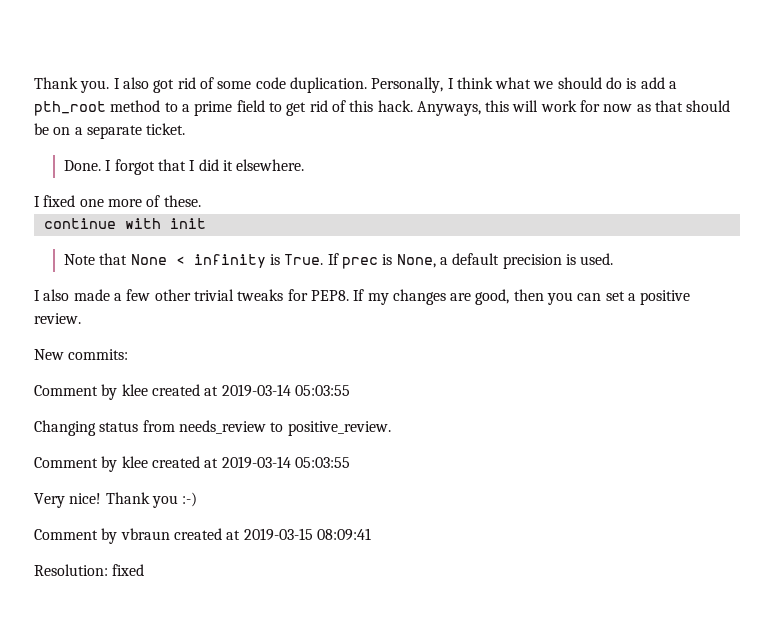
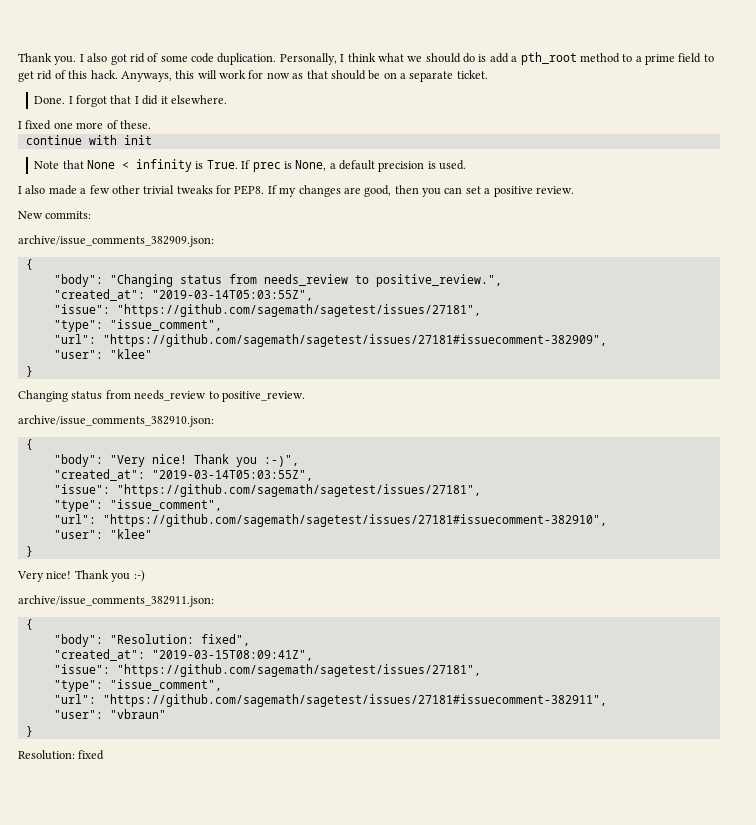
[34,384,350,400] Comment by klee created at 2019-03-14 05:03:55 -> [18,235,214,247] [25,259,33,270] [53,274,502,287] [53,289,313,301] [53,304,481,317] [53,319,222,332] [53,334,607,347] [53,349,152,359] [25,366,33,377] archive/issue_comments_382909.json: // { // "body": "Changing status from needs_review to positive_review.", // "created_at": "2019-03-14T05:03:55Z", // "issue": "https://github.com/sagemath/sagetest/issues/27181", // "type": "issue_comment", // "url": "https://github.com/sagemath/sagetest/issues/27181#issuecomment-382909", // "user": "klee" // }
[34,456,350,472] Comment by klee created at 2019-03-14 05:03:55 -> [18,415,214,427] [25,439,33,450] [53,454,299,467] [53,469,313,481] [53,484,481,497] [53,499,222,512] [53,514,607,527] [53,529,152,539] [25,546,33,557] archive/issue_comments_382910.json: // { // "body": "Very nice! Thank you :-)", // "created_at": "2019-03-14T05:03:55Z", // "issue": "https://github.com/sagemath/sagetest/issues/27181", // "type": "issue_comment", // "url": "https://github.com/sagemath/sagetest/issues/27181#issuecomment-382910", // "user": "klee" // }
[34,528,371,544] Comment by vbraun created at 2019-03-15 08:09:41 -> [18,595,214,607] [25,619,33,630] [53,634,250,647] [53,649,313,661] [53,664,481,677] [53,679,222,692] [53,694,607,707] [53,709,166,719] [25,726,33,737] archive/issue_comments_382911.json: // { // "body": "Resolution: fixed", // "created_at": "2019-03-15T08:09:41Z", // "issue": "https://github.com/sagemath/sagetest/issues/27181", // "type": "issue_comment", // "url": "https://github.com/sagemath/sagetest/issues/27181#issuecomment-382911", // "user": "vbraun" // }

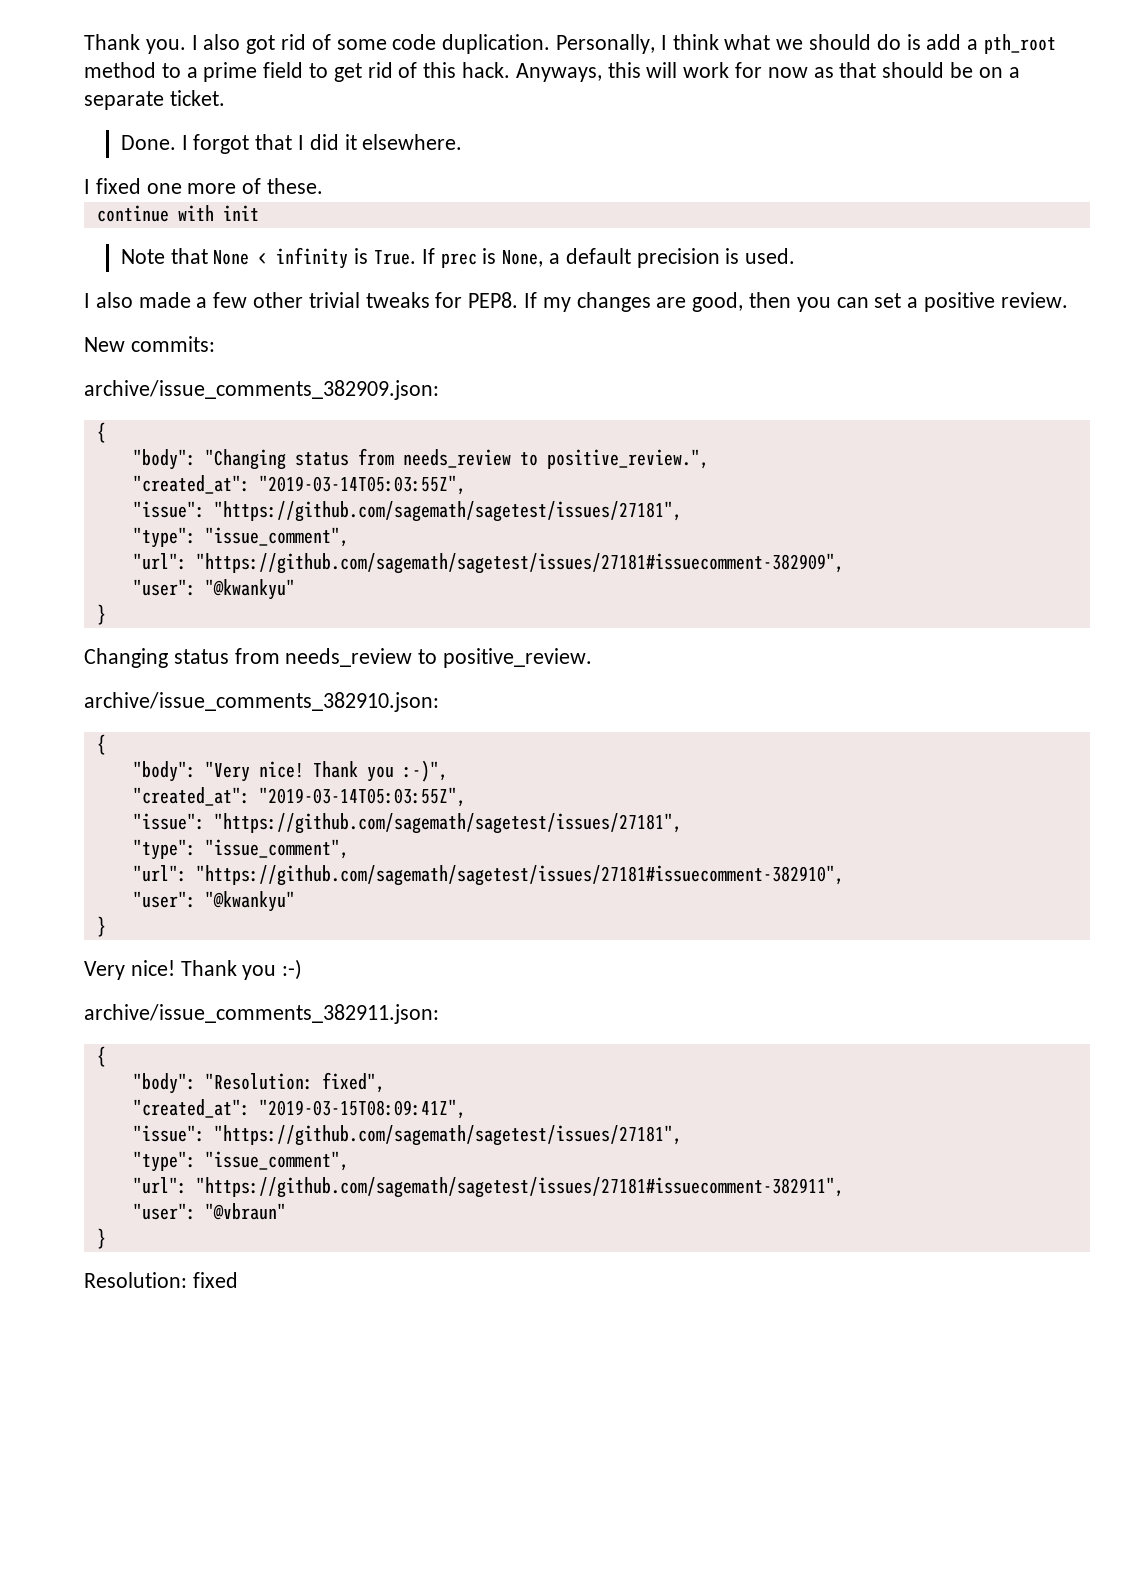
[109,349,152,359] "klee" -> [204,579,295,600] "@kwankyu"
[109,529,152,539] "klee" -> [204,891,295,912] "@kwankyu"
[109,709,166,719] "vbraun" -> [204,1203,286,1220] "@vbraun"

